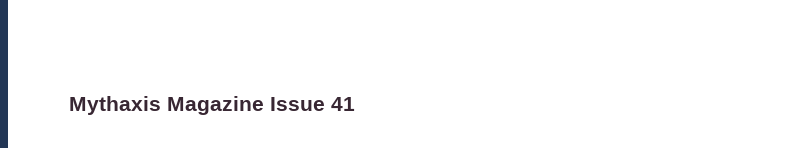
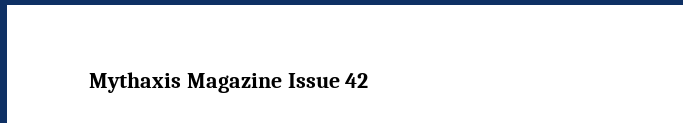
[331,97,355,111] 41 -> [345,73,369,88] 42

